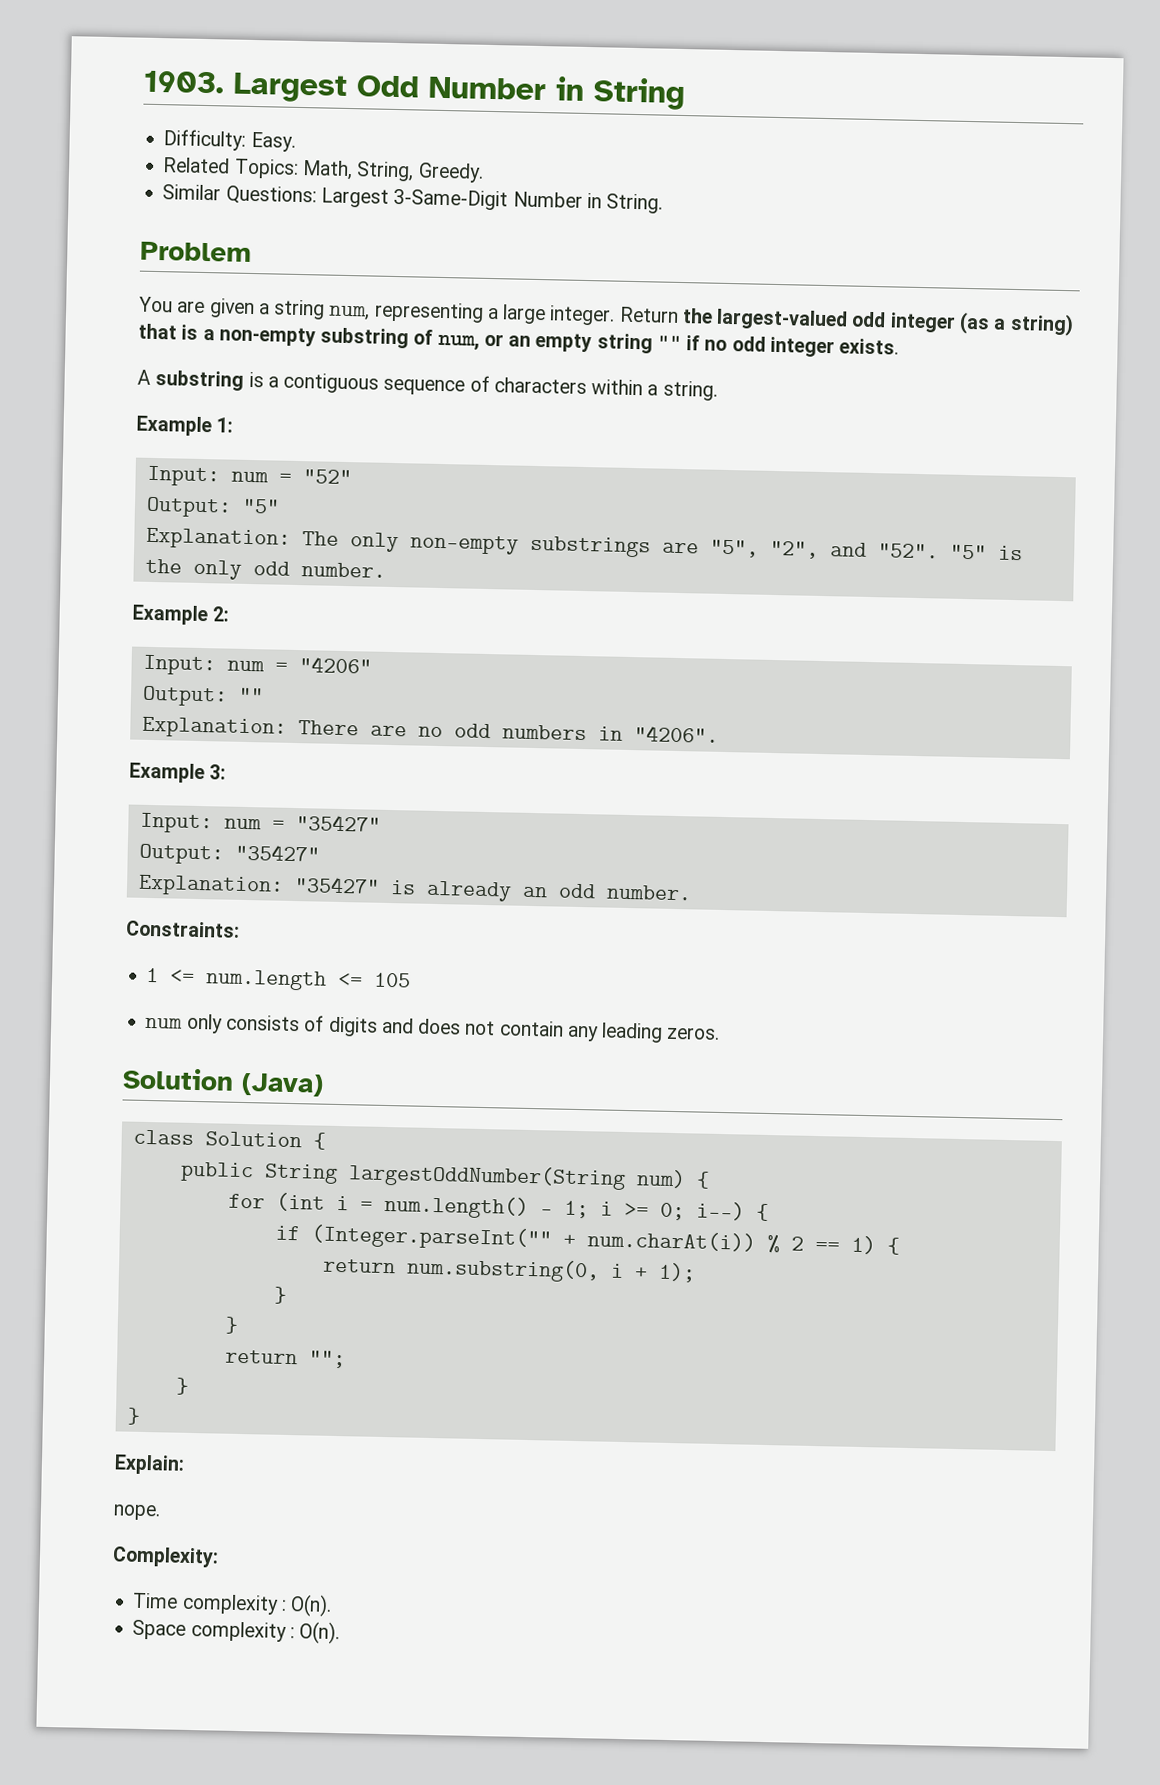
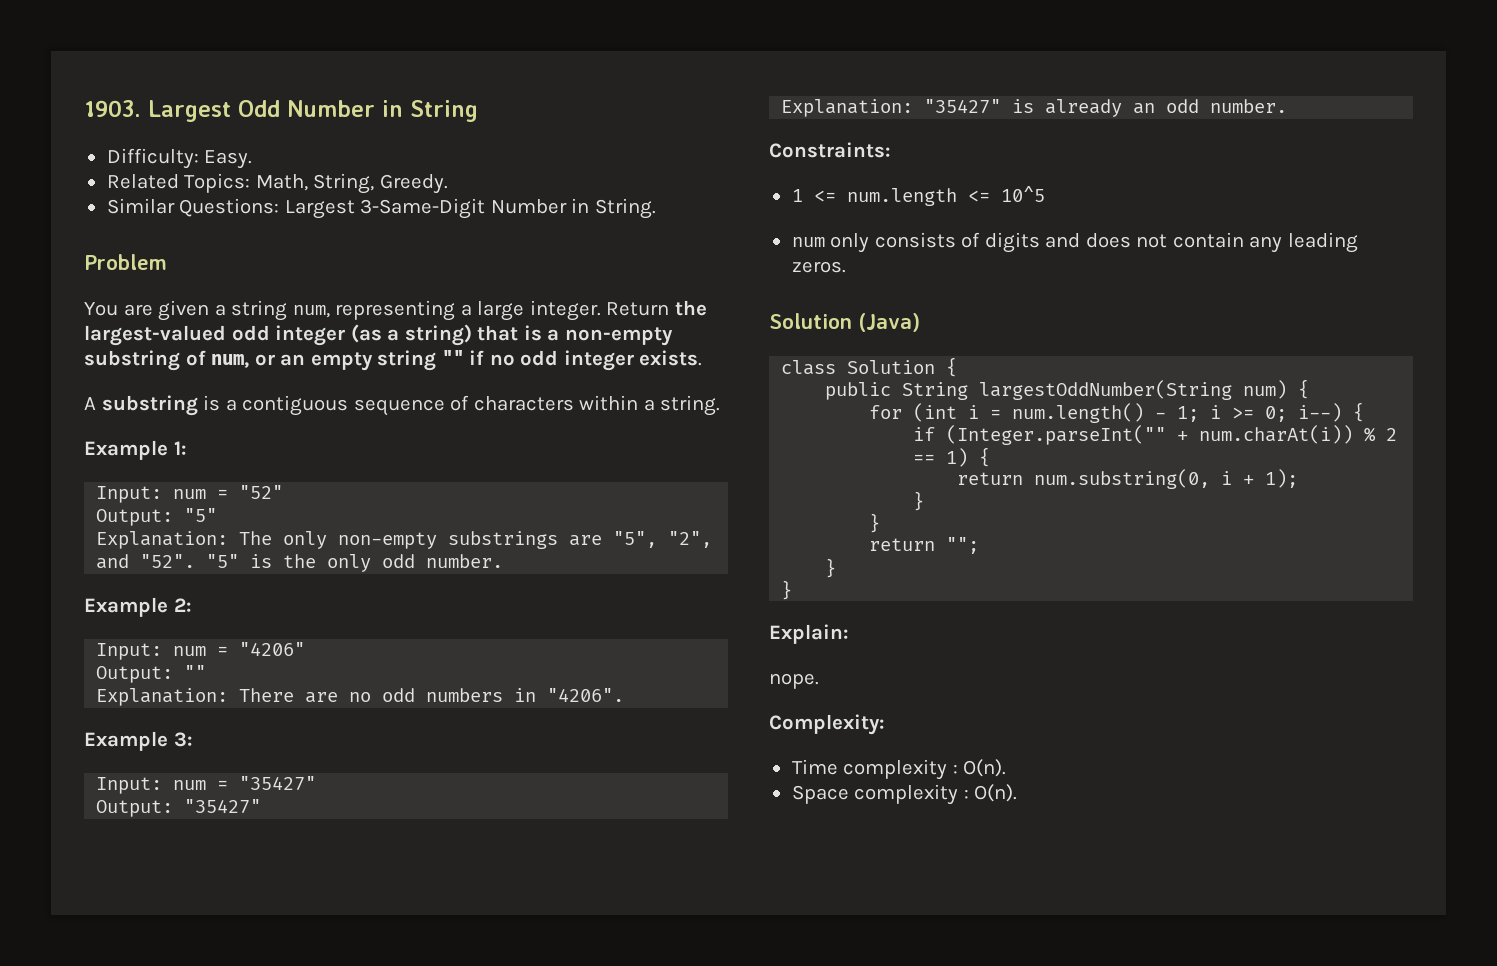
[373,972,412,988] 105 -> [1000,186,1045,202] 10^5

